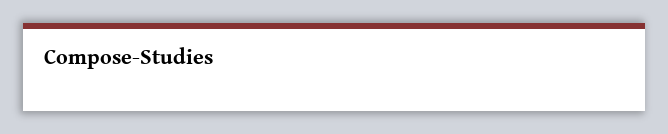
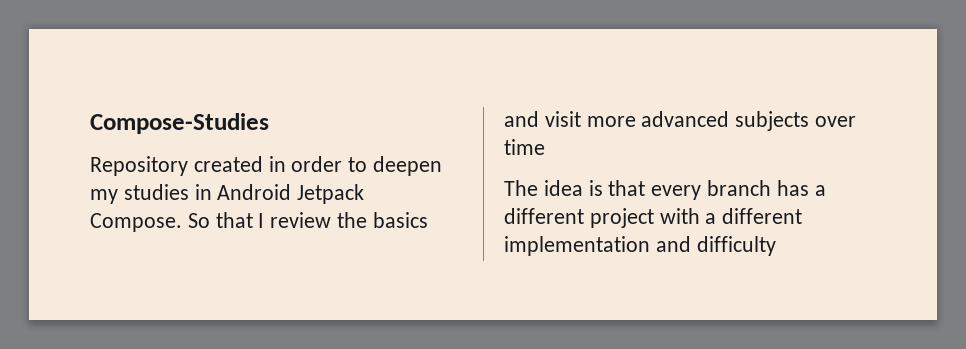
(213, 58) none -> [90,156,443,176] [90,184,365,204] [90,212,428,232] [504,111,857,131] [504,139,545,155] [504,180,826,200] [504,208,803,228] [504,236,776,256] // Repository created in order to deepen my studies in Android Jetpack Compose. So that I review the basics and visit more advanced subjects over time // The idea is that every branch has a different project with a different implementation and difficulty

